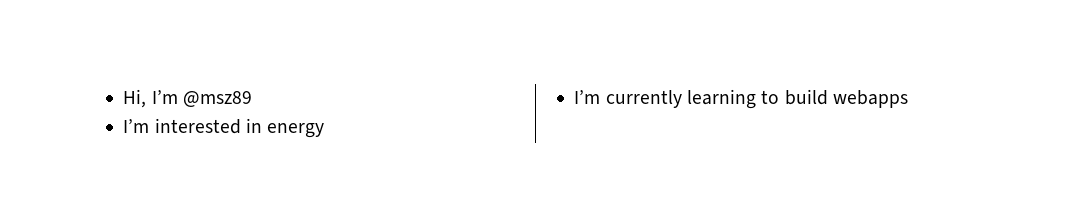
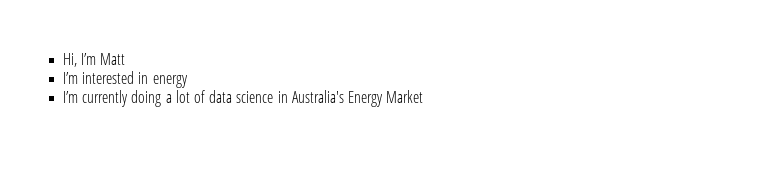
[182,91,252,107] @msz89 -> [100,53,126,65] Matt
[686,89,908,109] learning to build webapps -> [131,90,424,107] doing a lot of data science in Australia's Energy Market

